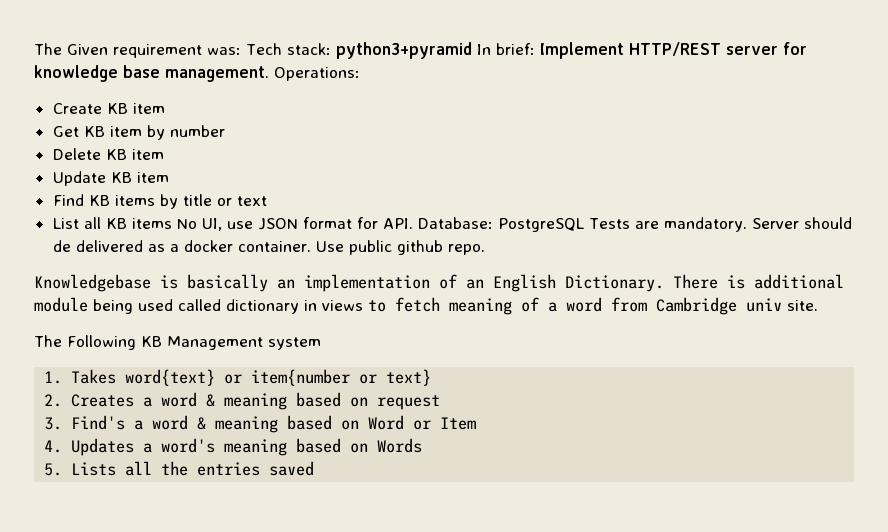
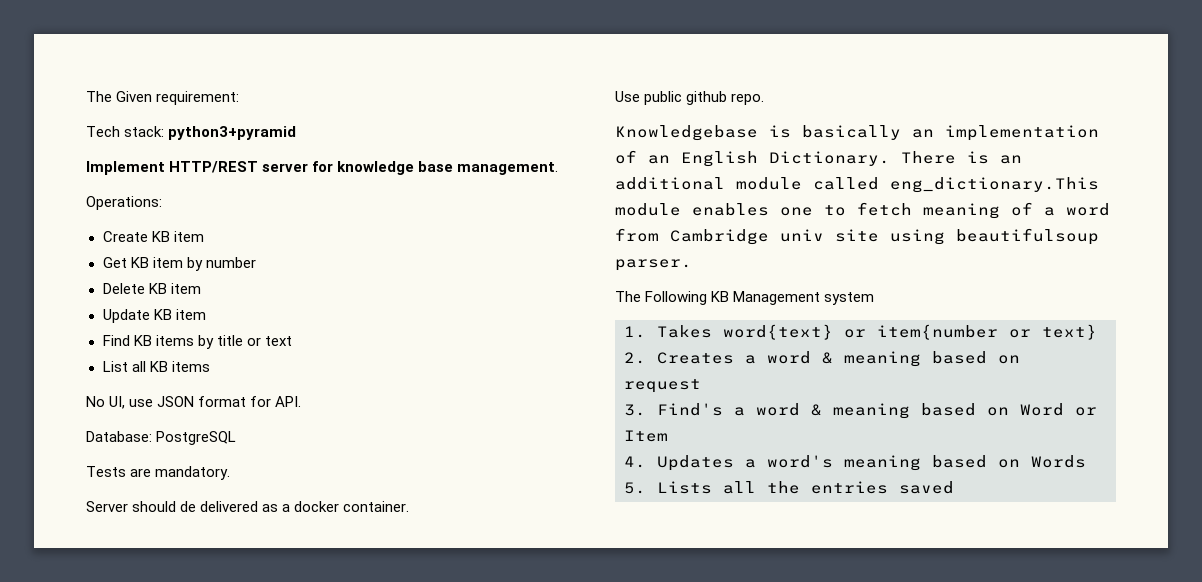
[113,44,241,58] requirement was: -> [156,91,240,105] requirement: //
[476,43,535,55] In brief: -> (297, 133) //
(269, 74) none -> (559, 168) //
(172, 223) none -> (210, 366) //
(413, 223) none -> (302, 401) //
(584, 225) none -> (237, 438) //
(747, 224) none -> (231, 473) //
(311, 246) none -> (410, 506) //
(745, 282) none -> [1000,155,1022,164] an
[93,299,363,314] being used called dictionary in views -> [813,177,1099,193] [615,203,813,216] called eng_dictionary.This module enables one
[787,300,818,311] site. -> [835,228,1099,245] [615,259,692,271] site using beautifulsoup parser.

